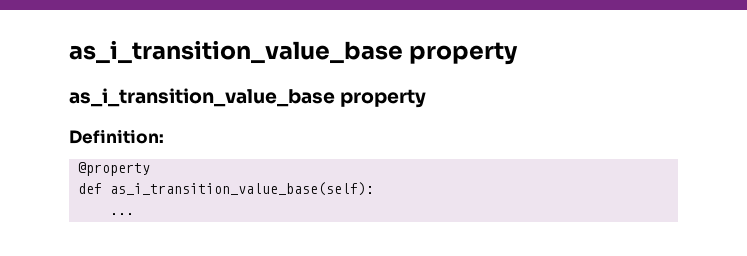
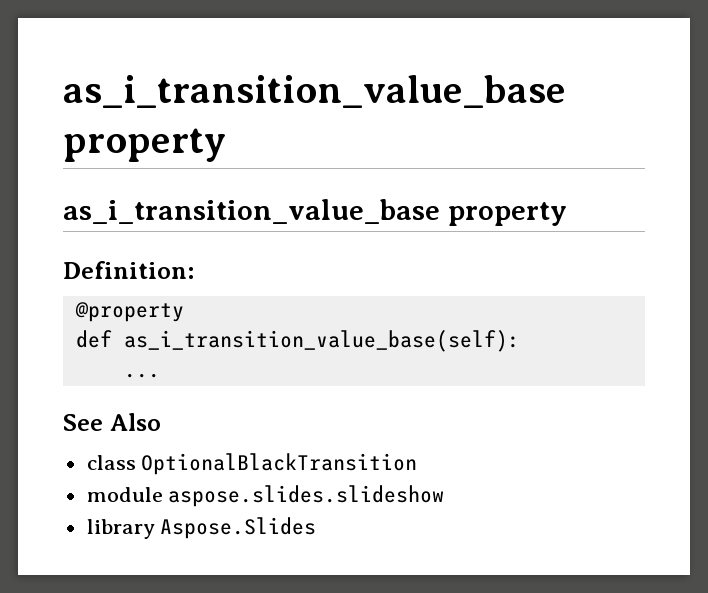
(134, 214) none -> [63,413,161,431] [86,453,418,475] [86,485,445,507] [86,517,317,539] // See Also // class OptionalBlackTransition // module aspose.slides.slideshow // library Aspose.Slides

